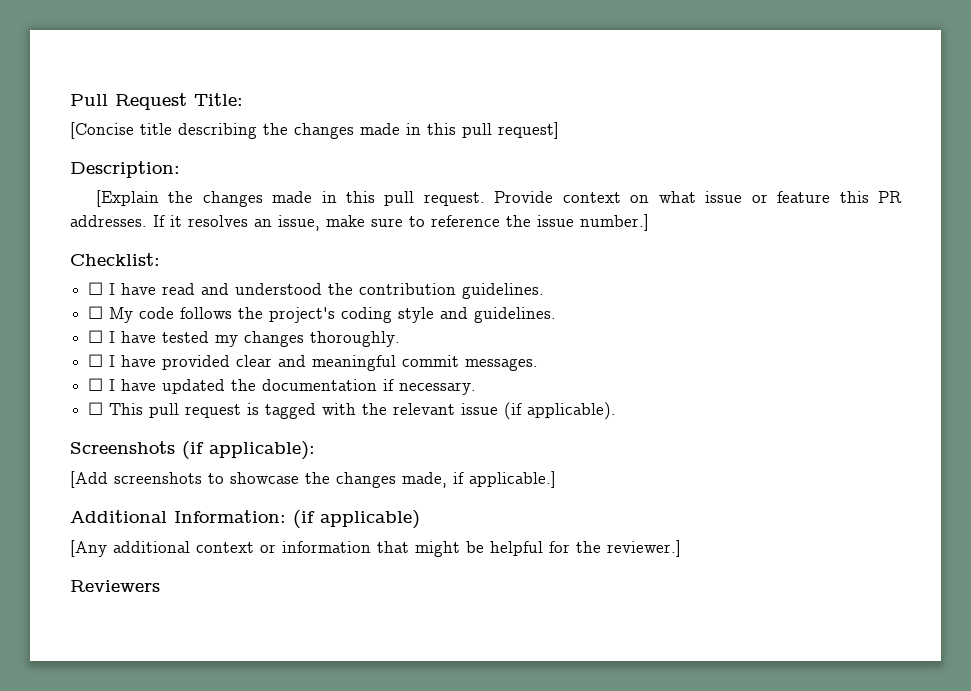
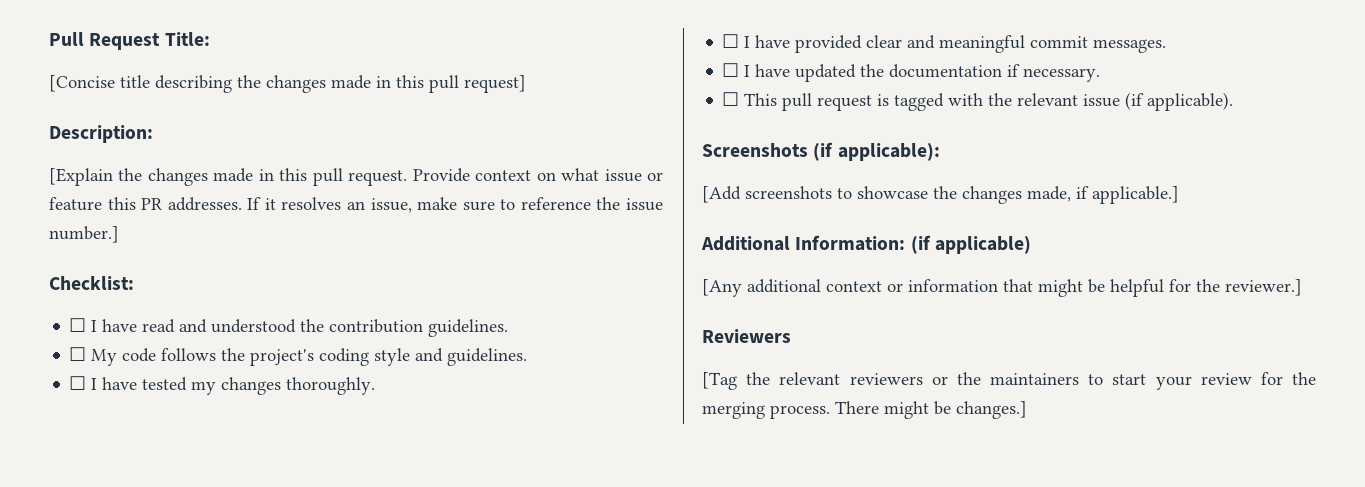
(160, 586) none -> [702,372,1316,390] [702,401,1027,419] // [Tag the relevant reviewers or the maintainers to start your review for the merging process. There might be changes.]

